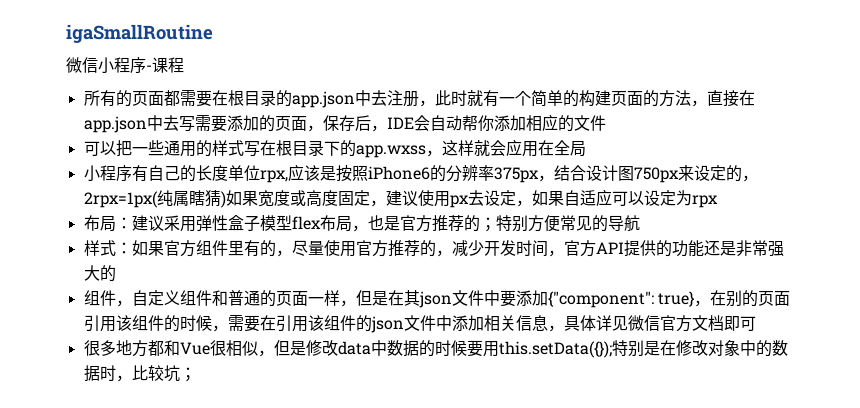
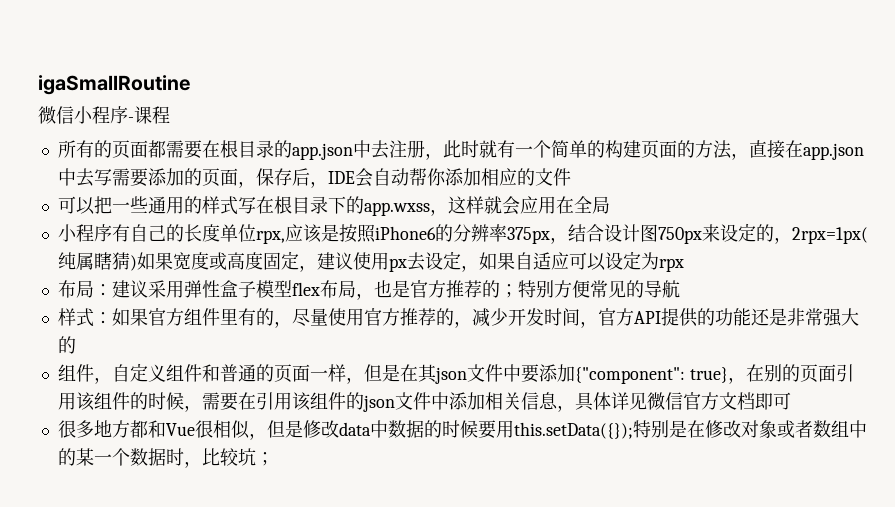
[739,340,772,357] 中的 -> [776,420,867,438] [57,448,130,466] 或者数组中的某一个

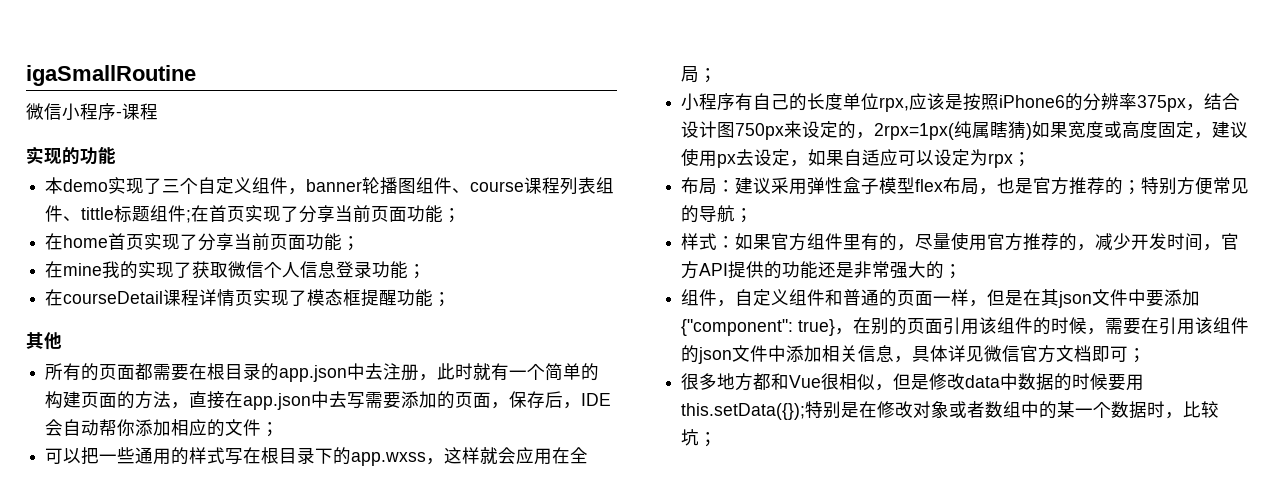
(170, 115) none -> [26,146,116,165] [45,177,615,195] [45,205,462,223] [45,233,361,251] [45,261,427,279] [45,289,452,307] [26,332,62,350] // 实现的功能 // 本demo实现了三个自定义组件，banner轮播图组件、course课程列表组件、tittle标题组件;在首页实现了分享当前页面功能； // 在home首页实现了分享当前页面功能； // 在mine我的实现了获取微信个人信息登录功能； // 在courseDetail课程详情页实现了模态框提醒功能； // 其他
(571, 177) none -> [261,422,280,437] ；
(610, 205) none -> [699,68,718,83] ；
(684, 265) none -> [1013,152,1032,167] ；
(680, 289) none -> [735,208,754,223] ；
(76, 345) none -> [944,264,963,279] ；
(791, 401) none -> [1128,348,1147,363] ；

